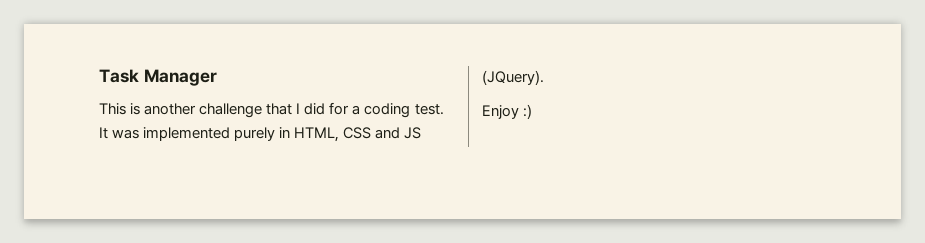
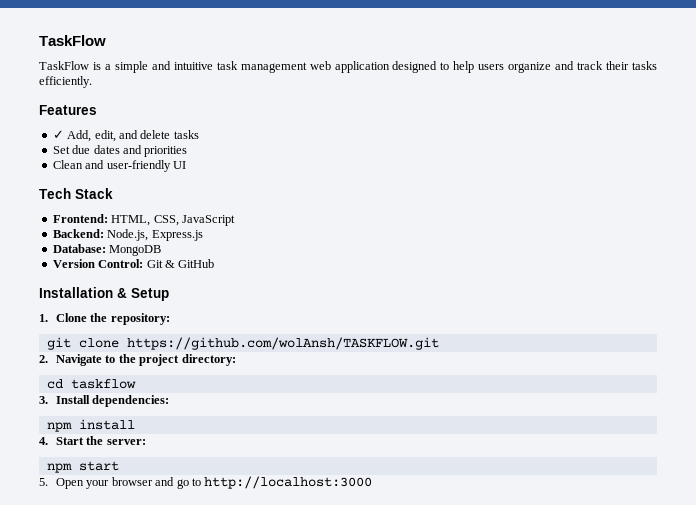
[99,69,217,86] [99,102,444,118] [99,127,422,142] [482,70,544,85] [482,104,533,119] Task Manager // This is another challenge that I did for a coding test. It was implemented purely in HTML, CSS and JS (JQuery). // Enjoy :) -> [39,35,106,46] [39,61,658,73] [39,76,92,88] [39,105,97,115] [52,130,199,142] [52,145,188,157] [52,160,186,172] [39,188,113,199] [52,214,235,226] [52,229,203,241] [52,244,162,256] [52,259,215,268] [39,287,169,301] [39,313,170,325] [46,337,439,350] [39,354,236,366] [46,379,136,389] [39,395,170,407] [46,419,135,432] [39,436,146,445] [46,461,119,473] [39,476,373,489] TaskFlow // TaskFlow is a simple and intuitive task management web application designed to help users organize and track their tasks efficiently. // Features // ✓ Add, edit, and delete tasks // Set due dates and priorities // Clean and user-friendly UI // Tech Stack // Frontend: HTML, CSS, JavaScript // Backend: Node.js, Express.js // Database: MongoDB // Version Control: Git & GitHub // Installation & Setup // 1. Clone the repository: // git clone https://github.com/wolAnsh/TASKFLOW.git // 2. Navigate to the project directory: // cd taskflow // 3. Install dependencies: // npm install // 4. Start the server: // npm start // 5. Open your browser and go to http://localhost:3000

